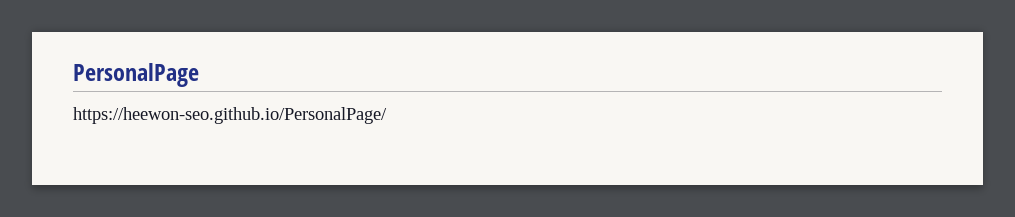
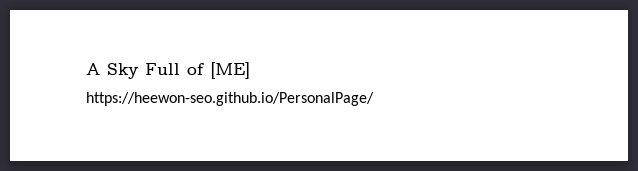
[73,63,199,87] PersonalPage -> [86,62,250,79] A Sky Full of [ME]

